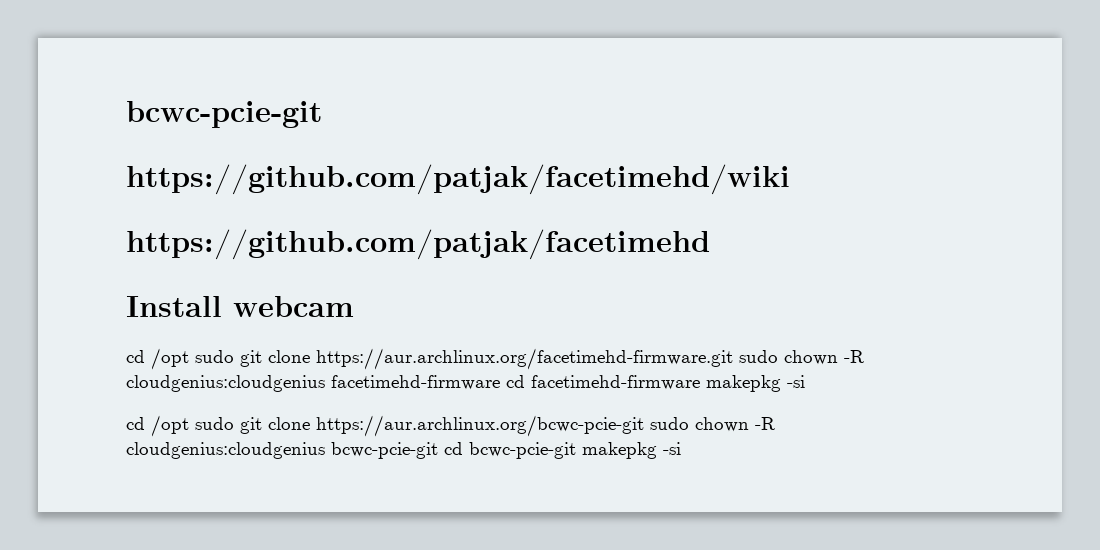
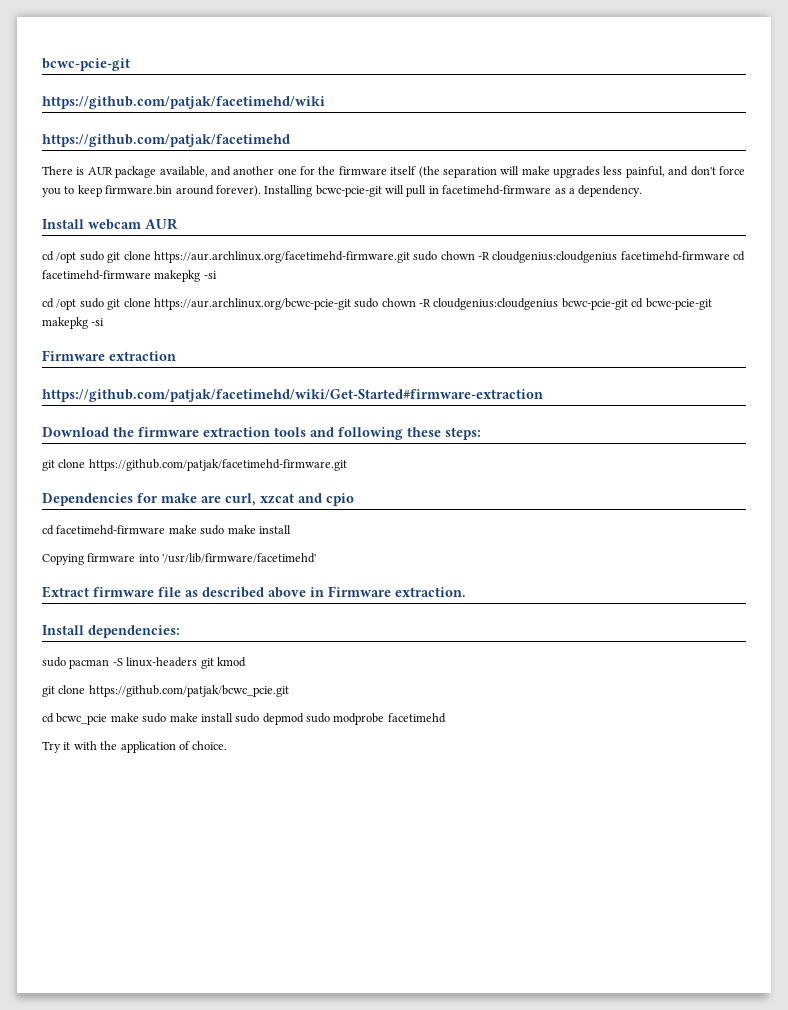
(710, 244) none -> [42,166,745,178] [42,185,643,197] // There is AUR package available, and another one for the firmware itself (the separation will make upgrades less painful, and don't force you to keep firmware.bin around forever). Installing bcwc-pcie-git will pull in facetimehd-firmware as a dependency.
(354, 306) none -> [145,218,178,230] AUR
(681, 448) none -> [42,350,176,361] [42,389,543,402] [42,427,481,440] [42,459,347,471] [42,493,354,506] [42,525,291,535] [42,553,317,565] [42,586,466,598] [42,625,180,638] [42,657,246,669] [42,685,289,697] [42,713,446,725] [42,741,228,753] // Firmware extraction // https://github.com/patjak/facetimehd/wiki/Get-Started#firmware-extraction // Download the firmware extraction tools and following these steps: // git clone https://github.com/patjak/facetimehd-firmware.git // Dependencies for make are curl, xzcat and cpio // cd facetimehd-firmware make sudo make install // Copying firmware into '/usr/lib/firmware/facetimehd' // Extract firmware file as described above in Firmware extraction. // Install dependencies: // sudo pacman -S linux-headers git kmod // git clone https://github.com/patjak/bcwc_pcie.git // cd bcwc_pcie make sudo make install sudo depmod sudo modprobe facetimehd // Try it with the application of choice.

